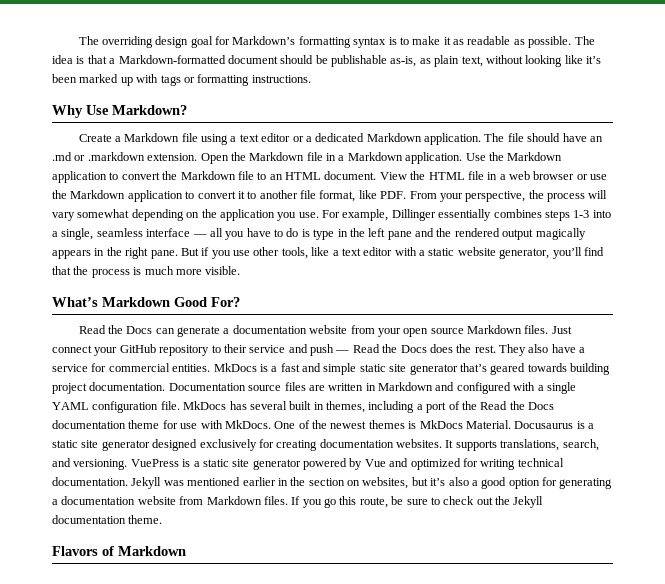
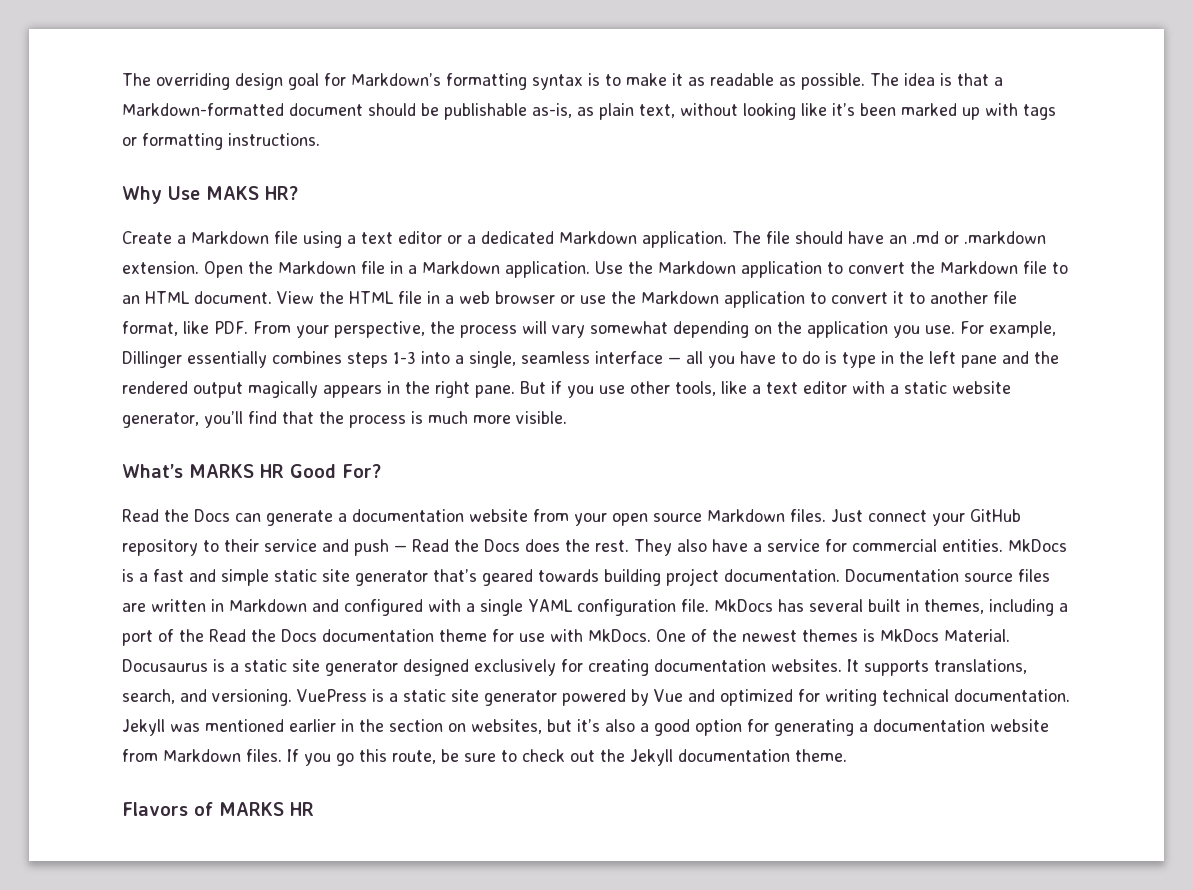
[112,105,187,115] Markdown? -> [206,186,298,200] MAKS HR?
[102,297,170,307] Markdown -> [189,464,284,478] MARKS HR
[118,546,186,556] Markdown -> [219,802,314,816] MARKS HR

